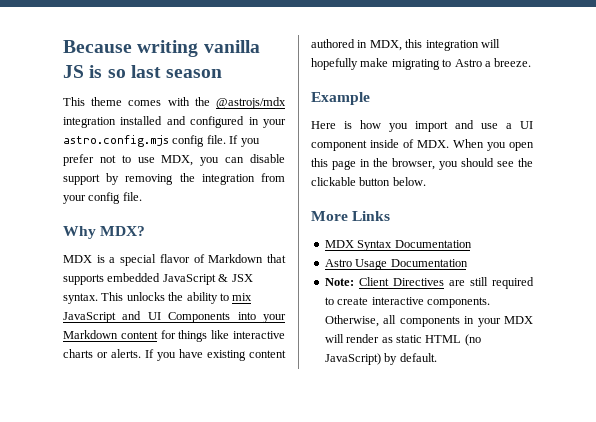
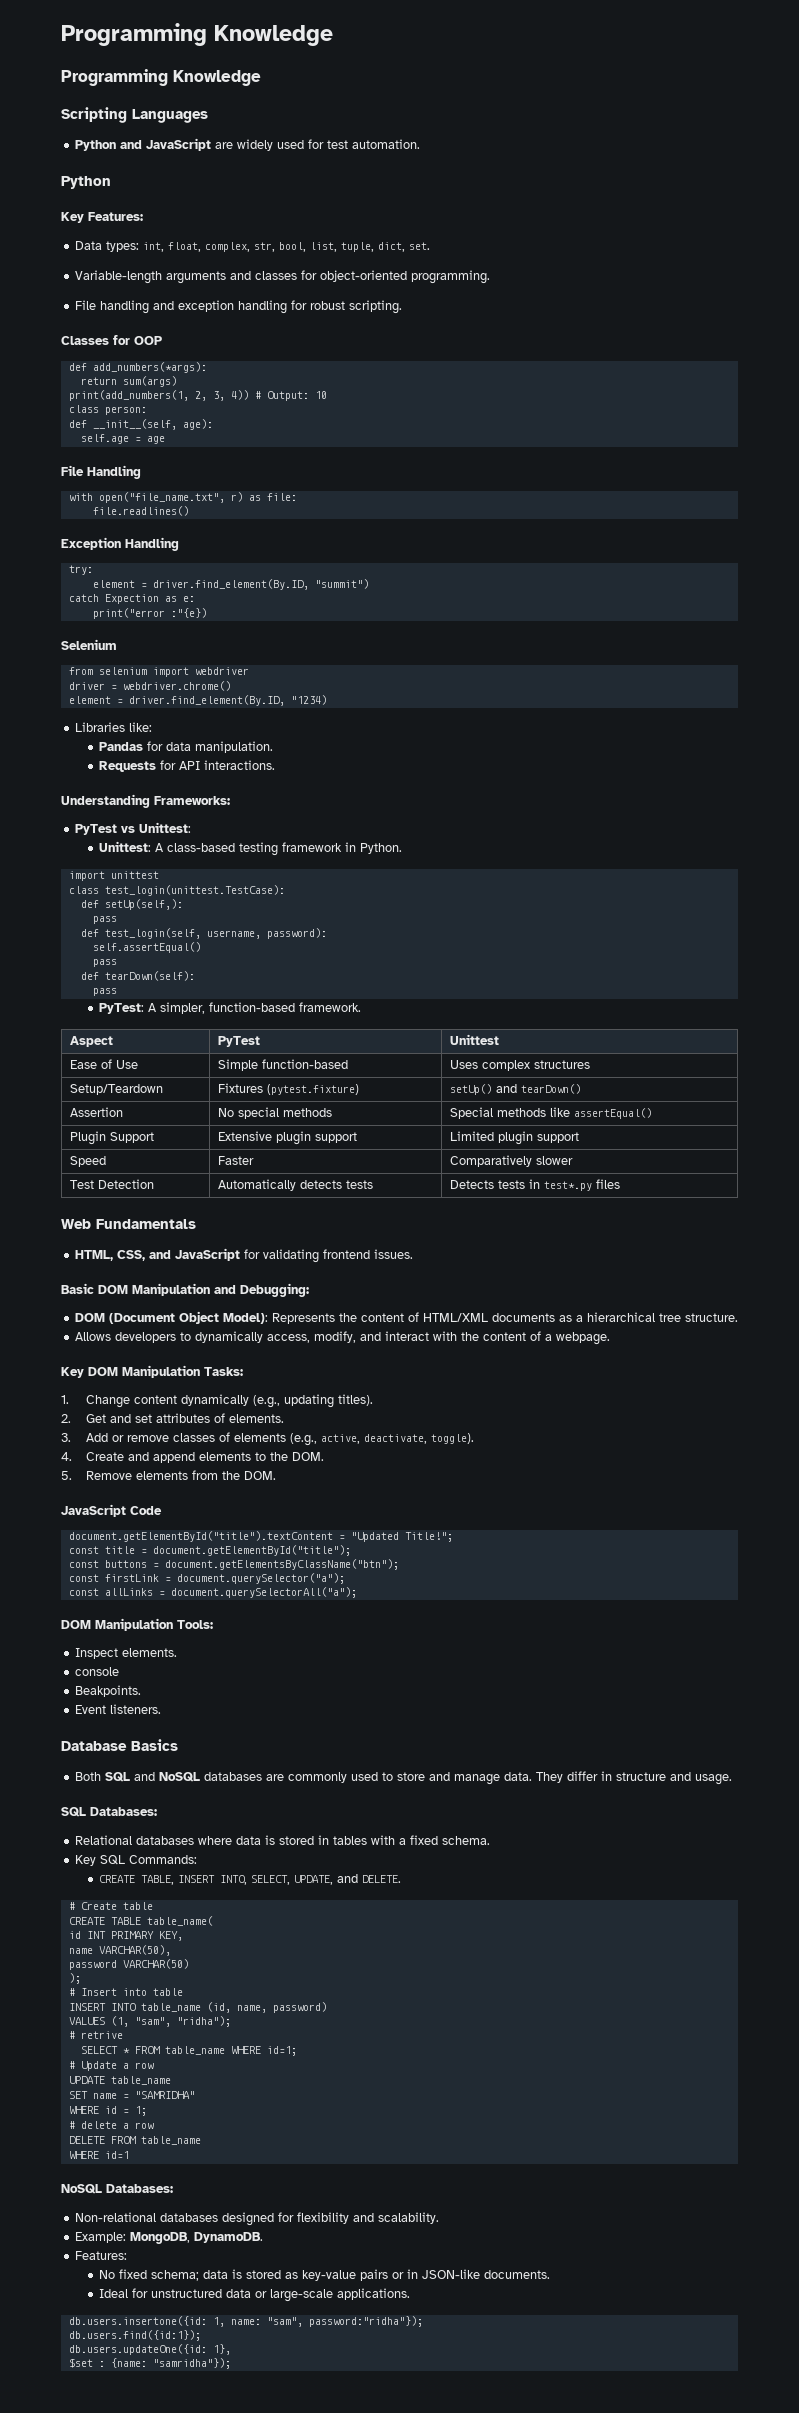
[63,40,260,57] [63,65,223,78] [63,97,286,109] [63,116,286,128] [63,135,260,147] [63,154,285,166] [63,173,285,185] [63,192,142,204] [63,226,146,239] [63,254,286,266] [63,273,253,285] [63,292,253,304] [63,311,286,323] [63,330,285,342] [63,349,286,361] [311,39,500,51] [311,58,532,70] [311,92,370,105] [311,120,533,132] [311,139,534,151] [311,158,533,170] [311,177,426,186] [311,211,391,221] [324,240,472,251] [324,259,468,270] [324,277,534,289] [324,297,490,308] [324,315,533,327] [324,334,481,346] [324,353,437,365] Because writing vanilla JS is so last season // This theme comes with the @astrojs/mdx integration installed and configured in your astro.config.mjs config file. If you prefer not to use MDX, you can disable support by removing the integration from your config file. // Why MDX? // MDX is a special flavor of Markdown that supports embedded JavaScript & JSX syntax. This unlocks the ability to mix JavaScript and UI Components into your Markdown content for things like interactive charts or alerts. If you have existing content authored in MDX, this integration will hopefully make migrating to Astro a breeze. // Example // Here is how you import and use a UI component inside of MDX. When you open this page in the browser, you should see the clickable button below. // More Links // MDX Syntax Documentation // Astro Usage Documentation // Note: Client Directives are still required to create interactive components. Otherwise, all components in your MDX will render as static HTML (no JavaScript) by default. -> [61,23,333,46] [61,69,261,86] [61,107,208,123] [74,138,420,151] [61,176,111,189] [61,212,143,223] [74,241,430,252] [74,270,490,284] [74,300,402,314] [61,335,162,345] [68,362,207,373] [80,376,177,387] [68,390,327,401] [68,405,147,415] [68,419,213,430] [80,434,165,444] [61,465,141,479] [68,492,297,503] [92,506,189,516] [61,537,179,551] [68,565,93,575] [92,579,369,590] [68,594,195,604] [92,608,207,619] [61,639,117,650] [68,667,249,677] [68,681,231,691] [68,695,327,706] [74,722,152,732] [99,741,274,753] [99,760,276,772] [61,794,230,808] [74,822,191,835] [99,841,403,856] [68,871,159,881] [68,885,285,896] [80,899,183,910] [92,916,117,924] [80,928,327,939] [92,942,201,953] [92,959,117,967] [80,971,195,981] [92,988,117,996] [99,1002,362,1014] [69,1036,113,1047] [217,1036,260,1047] [449,1034,499,1045] [69,1059,138,1069] [217,1059,348,1071] [449,1060,590,1071] [69,1084,163,1095] [217,1083,359,1095] [449,1084,581,1095] [69,1107,123,1117] [217,1107,332,1119] [449,1107,652,1119] [69,1131,154,1145] [217,1131,357,1145] [449,1131,579,1145] [69,1156,106,1167] [217,1156,254,1165] [449,1155,573,1167] [69,1179,154,1189] [217,1179,373,1191] [449,1179,620,1191] [61,1219,196,1229] [74,1248,413,1263] [61,1283,309,1297] [74,1311,738,1324] [74,1331,610,1345] [61,1365,243,1378] [61,1394,373,1408] [61,1413,284,1423] [61,1432,474,1446] [61,1452,324,1463] [61,1470,276,1480] [61,1504,162,1517] [68,1531,453,1542] [68,1545,351,1556] [68,1559,399,1570] [68,1573,345,1584] [68,1587,357,1598] [61,1618,213,1631] [74,1648,177,1659] [74,1667,119,1676] [74,1685,141,1697] [74,1704,161,1714] [61,1739,178,1751] [74,1771,732,1785] [61,1807,157,1817] [74,1835,490,1845] [74,1855,197,1866] [99,1874,402,1885] [68,1902,153,1910] [68,1916,213,1926] [68,1931,183,1941] [68,1945,171,1956] [68,1959,189,1970] [68,1973,81,1984] [68,1988,183,1996] [68,2002,327,2013] [68,2016,231,2027] [68,2031,123,2039] [80,2046,297,2056] [68,2061,154,2071] [68,2076,171,2085] [68,2091,195,2099] [68,2106,147,2116] [68,2121,154,2129] [68,2136,201,2145] [68,2151,129,2159] [61,2184,173,2194] [74,2212,439,2226] [74,2232,263,2244] [74,2251,127,2260] [99,2269,551,2281] [99,2288,411,2302] [68,2316,423,2327] [68,2330,201,2341] [68,2344,231,2355] [68,2358,231,2369] Programming Knowledge // Programming Knowledge // Scripting Languages // Python and JavaScript are widely used for test automation. // Python // Key Features: // Data types: int, float, complex, str, bool, list, tuple, dict, set. // Variable-length arguments and classes for object-oriented programming. // File handling and exception handling for robust scripting. // Classes for OOP // def add_numbers(*args): // return sum(args) // print(add_numbers(1, 2, 3, 4)) # Output: 10 // class person: // def __init__(self, age): // self.age = age // File Handling // with open("file_name.txt", r) as file: // file.readlines() // Exception Handling // try: // element = driver.find_element(By.ID, "summit") // catch Expection as e: // print("error :"{e}) // Selenium // from selenium import webdriver // driver = webdriver.chrome() // element = driver.find_element(By.ID, "1234) // Libraries like: // Pandas for data manipulation. // Requests for API interactions. // Understanding Frameworks: // PyTest vs Unittest: // Unittest: A class-based testing framework in Python. // import unittest // class test_login(unittest.TestCase): // def setUp(self,): // pass // def test_login(self, username, password): // self.assertEqual() // pass // def tearDown(self): // pass // PyTest: A simpler, function-based framework. // Aspect | PyTest | Unittest // Ease of Use | Simple function-based | Uses complex structures // Setup/Teardown | Fixtures (pytest.fixture) | setUp() and tearDown() // Assertion | No special methods | Special methods like assertEqual() // Plugin Support | Extensive plugin support | Limited plugin support // Speed | Faster | Comparatively slower // Test Detection | Automatically detects tests | Detects tests in test*.py files // Web Fundamentals // HTML, CSS, and JavaScript for validating frontend issues. // Basic DOM Manipulation and Debugging: // DOM (Document Object Model): Represents the content of HTML/XML documents as a hierarchical tree structure. // Allows developers to dynamically access, modify, and interact with the content of a webpage. // Key DOM Manipulation Tasks: // 1. Change content dynamically (e.g., updating titles). // 2. Get and set attributes of elements. // 3. Add or remove classes of elements (e.g., active, deactivate, toggle). // 4. Create and append elements to the DOM. // 5. Remove elements from the DOM. // JavaScript Code // document.getElementById("title").textContent = "Updated Title!"; // const title = document.getElementById("title"); // const buttons = document.getElementsByClassName("btn"); // const firstLink = document.querySelector("a"); // const allLinks = document.querySelectorAll("a"); // DOM Manipulation Tools: // Inspect elements. // console // Beakpoints. // Event listeners. // Database Basics // Both SQL and NoSQL databases are commonly used to store and manage data. They differ in structure and usage. // SQL Databases: // Relational databases where data is stored in tables with a fixed schema. // Key SQL Commands: // CREATE TABLE, INSERT INTO, SELECT, UPDATE, and DELETE. // # Create table // CREATE TABLE table_name( // id INT PRIMARY KEY, // name VARCHAR(50), // password VARCHAR(50) // ); // # Insert into table // INSERT INTO table_name (id, name, password) // VALUES (1, "sam", "ridha"); // # retrive // SELECT * FROM table_name WHERE id=1; // # Update a row // UPDATE table_name // SET name = "SAMRIDHA" // WHERE id = 1; // # delete a row // DELETE FROM table_name // WHERE id=1 // NoSQL Databases: // Non-relational databases designed for flexibility and scalability. // Example: MongoDB, DynamoDB. // Features: // No fixed schema; data is stored as key-value pairs or in JSON-like documents. // Ideal for unstructured data or large-scale applications. // db.users.insertone({id: 1, name: "sam", password:"ridha"}); // db.users.find({id:1}); // db.users.updateOne({id: 1}, // $set : {name: "samridha"});

